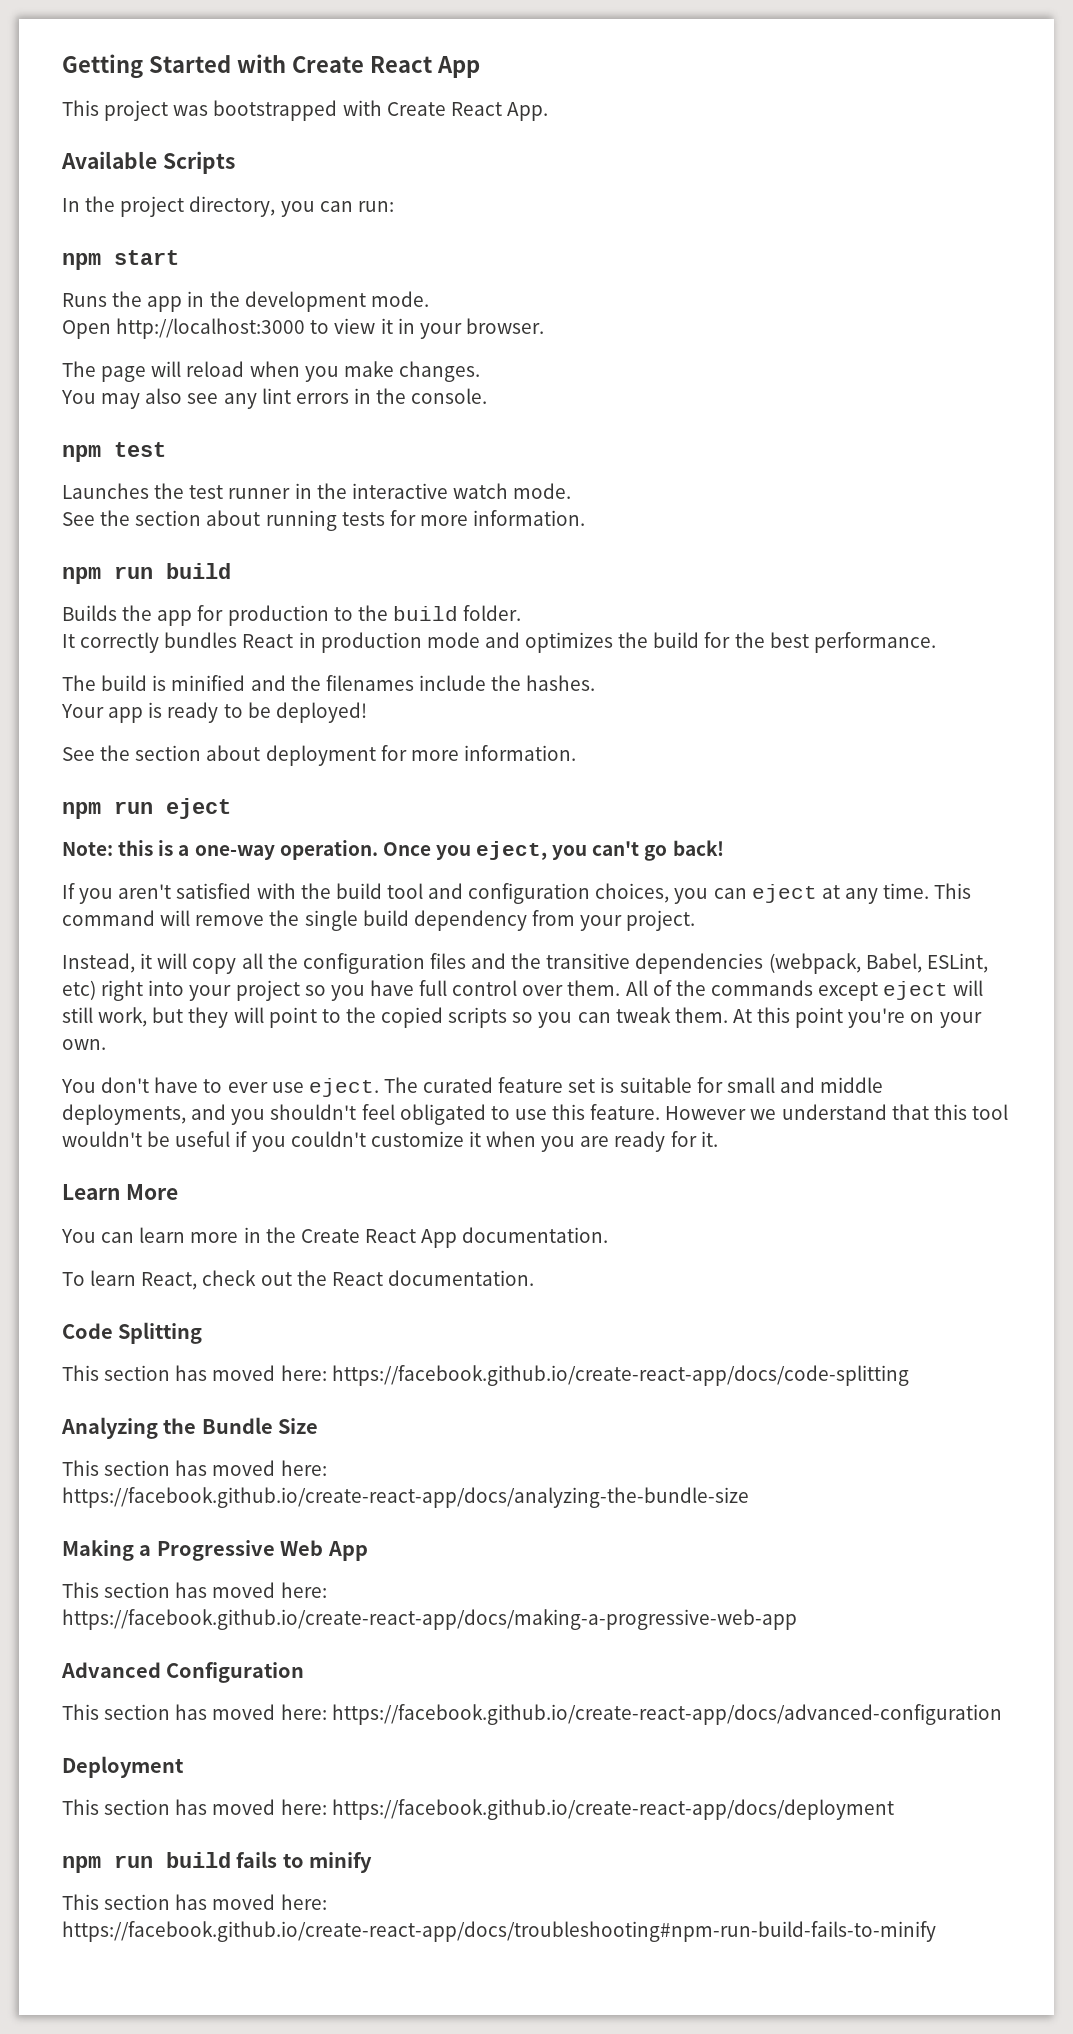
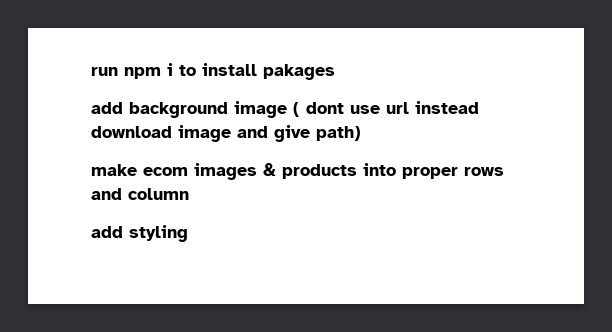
[62,54,480,79] [62,100,548,121] [61,151,235,174] [62,196,394,217] [62,250,179,270] [62,291,429,312] [62,318,544,339] [62,361,480,382] [61,388,488,409] [62,442,166,462] [62,483,572,499] [62,510,586,531] [62,563,231,584] [62,605,522,626] [62,632,936,653] [62,675,596,691] [61,702,367,723] [62,745,576,766] [62,798,231,819] [62,840,724,861] [62,883,972,904] [62,910,696,931] [62,953,988,974] [62,980,984,1001] [62,1007,982,1028] [62,1039,106,1050] [61,1077,884,1097] [62,1104,1008,1125] [62,1131,718,1152] [62,1184,178,1200] [61,1227,609,1248] [62,1270,534,1290] [62,1322,203,1344] [62,1365,909,1386] [61,1417,319,1439] [62,1460,327,1476] [62,1487,749,1508] [62,1540,368,1561] [62,1582,327,1598] [62,1609,797,1630] [61,1662,305,1683] [62,1704,1002,1725] [62,1756,184,1778] [62,1799,894,1820] [62,1851,373,1873] [62,1894,327,1910] [62,1921,936,1942] Getting Started with Create React App // This project was bootstrapped with Create React App. // Available Scripts // In the project directory, you can run: // npm start // Runs the app in the development mode. // Open http://localhost:3000 to view it in your browser. // The page will reload when you make changes. // You may also see any lint errors in the console. // npm test // Launches the test runner in the interactive watch mode. // See the section about running tests for more information. // npm run build // Builds the app for production to the build folder. // It correctly bundles React in production mode and optimizes the build for the best performance. // The build is minified and the filenames include the hashes. // Your app is ready to be deployed! // See the section about deployment for more information. // npm run eject // Note: this is a one-way operation. Once you eject, you can't go back! // If you aren't satisfied with the build tool and configuration choices, you can eject at any time. This command will remove the single build dependency from your project. // Instead, it will copy all the configuration files and the transitive dependencies (webpack, Babel, ESLint, etc) right into your project so you have full control over them. All of the commands except eject will still work, but they will point to the copied scripts so you can tweak them. At this point you're on your own. // You don't have to ever use eject. The curated feature set is suitable for small and middle deployments, and you shouldn't feel obligated to use this feature. However we understand that this tool wouldn't be useful if you couldn't customize it when you are ready for it. // Learn More // You can learn more in the Create React App documentation. // To learn React, check out the React documentation. // Code Splitting // This section has moved here: https://facebook.github.io/create-react-app/docs/code-splitting // Analyzing the Bundle Size // This section has moved here: https://facebook.github.io/create-react-app/docs/analyzing-the-bundle-size // Making a Progressive Web App // This section has moved here: https://facebook.github.io/create-react-app/docs/making-a-progressive-web-app // Advanced Configuration // This section has moved here: https://facebook.github.io/create-react-app/docs/advanced-configuration // Deployment // This section has moved here: https://facebook.github.io/create-react-app/docs/deployment // npm run build fails to minify // This section has moved here: https://facebook.github.io/create-react-app/docs/troubleshooting#npm-run-build-fails-to-minify -> [91,63,335,80] [91,101,479,118] [91,125,361,142] [91,163,504,180] [91,188,189,200] [91,225,188,242] run npm i to install pakages // add background image ( dont use url instead download image and give path) // make ecom images & products into proper rows and column // add styling

